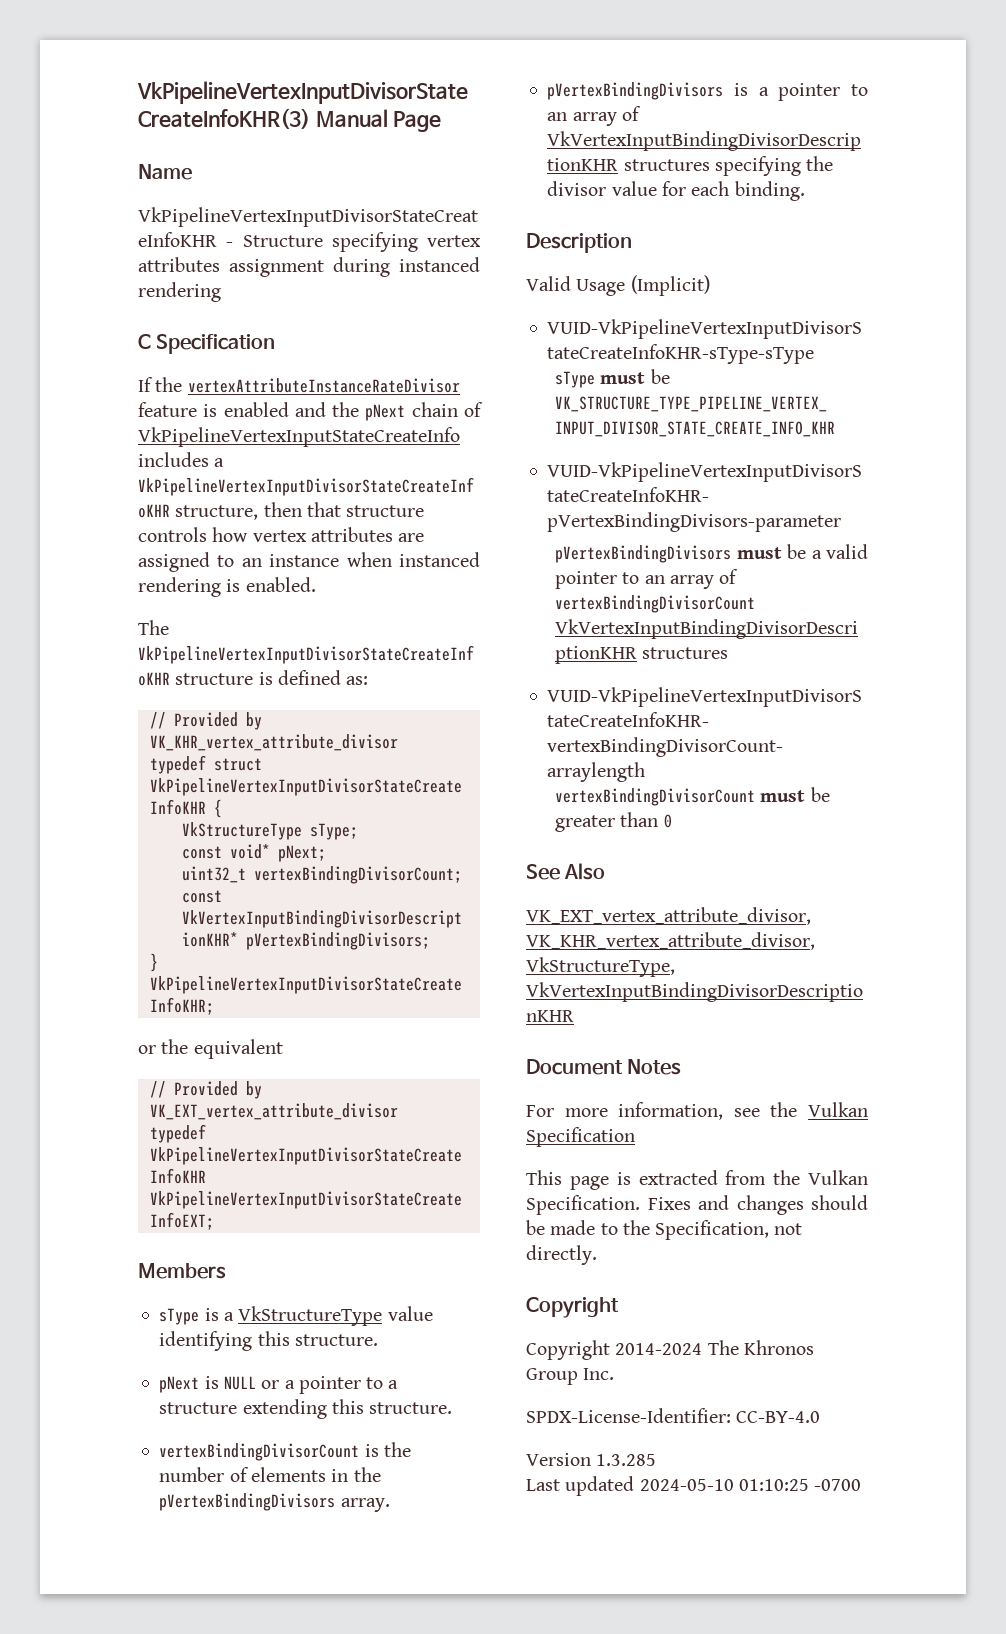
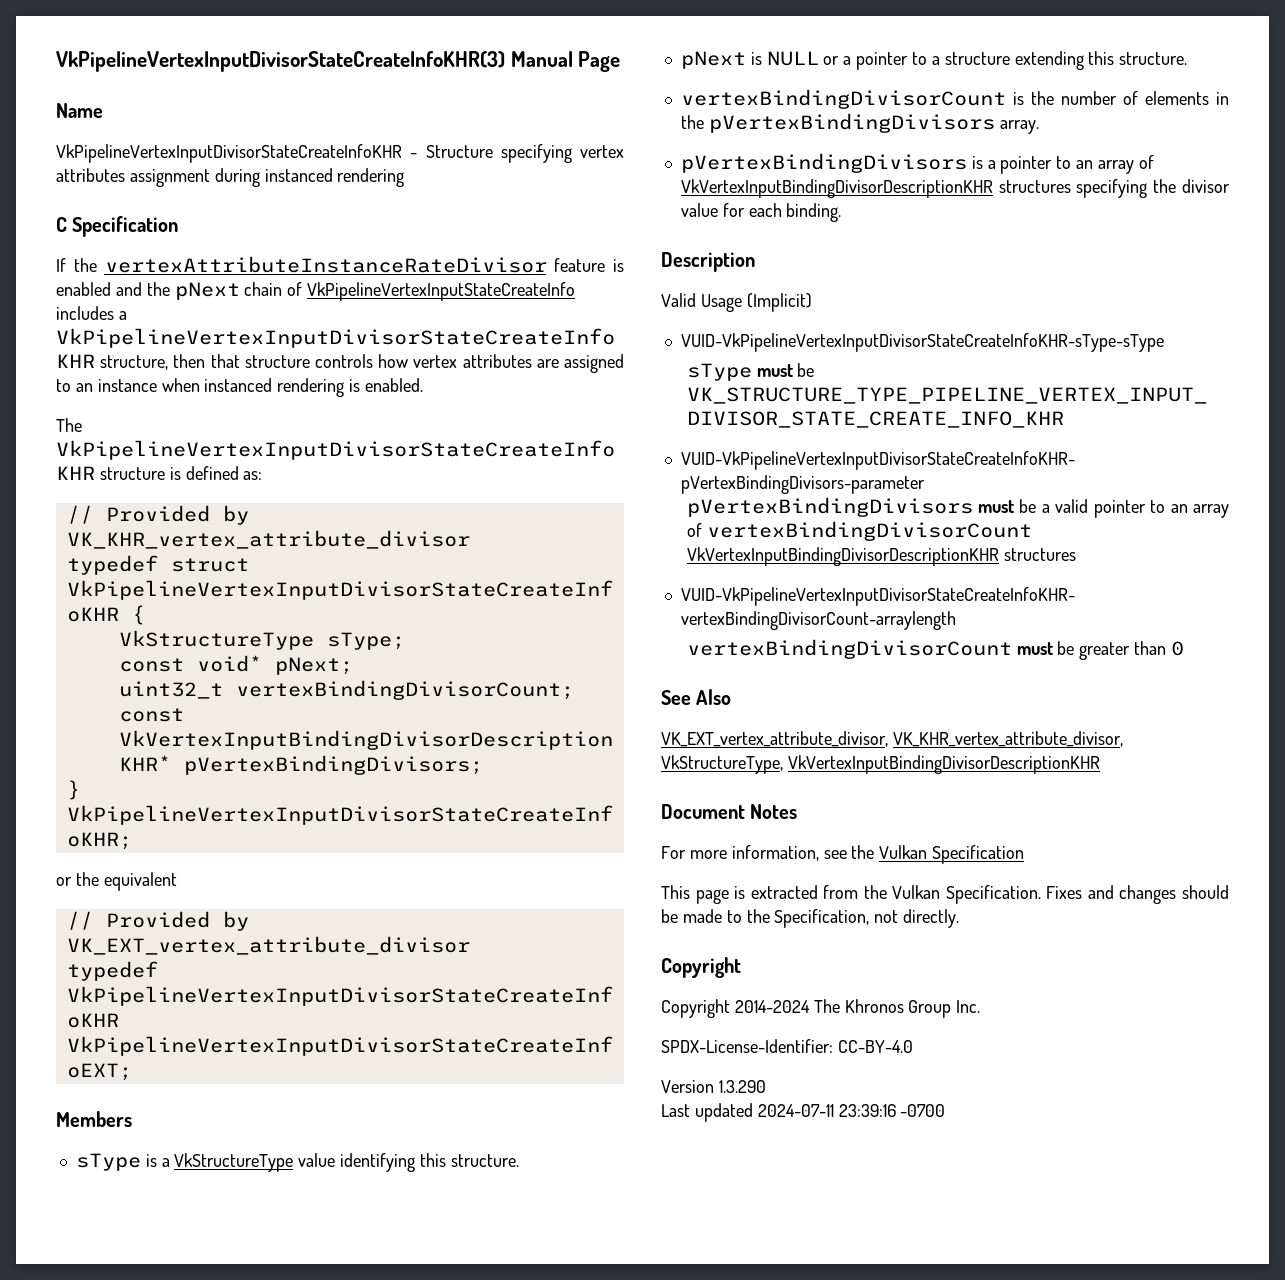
[596,1454,657,1466] 1.3.285 -> [718,1080,766,1093] 1.3.290
[639,1479,809,1491] 2024-05-10 01:10:25 -> [757,1104,896,1117] 2024-07-11 23:39:16

